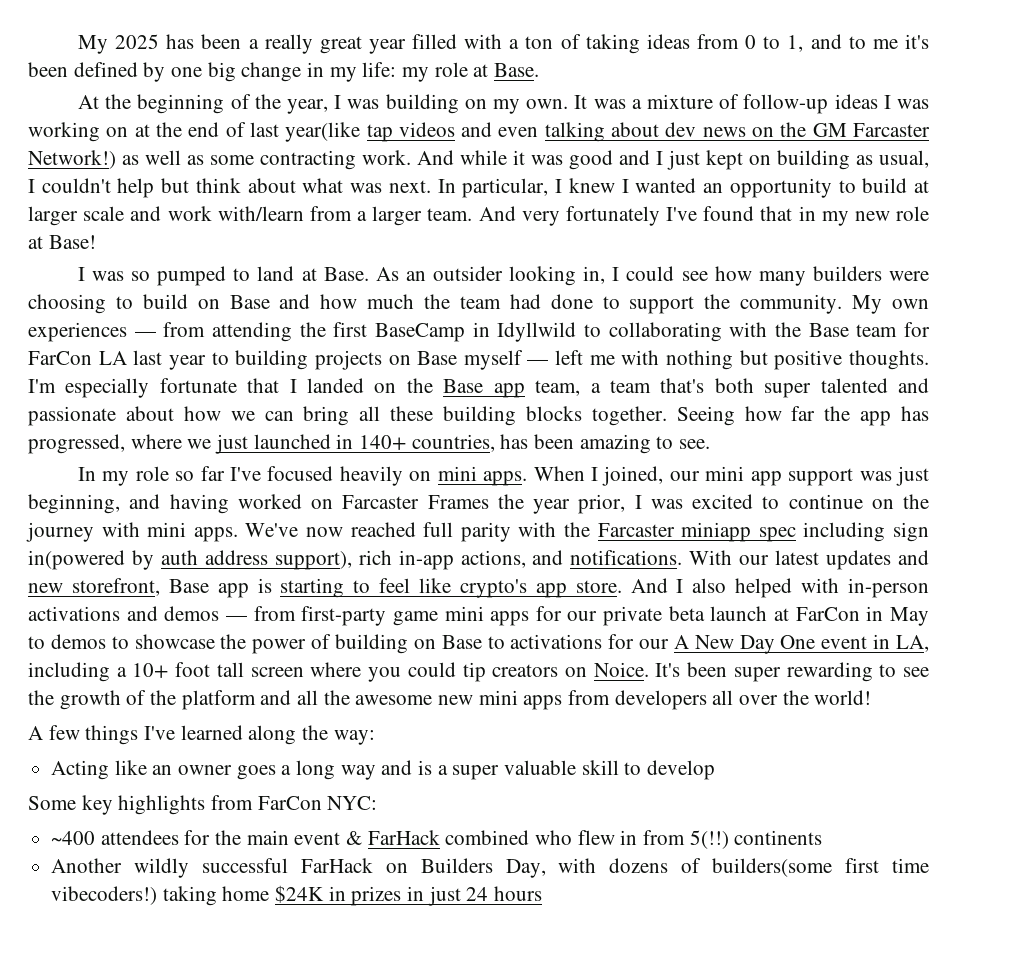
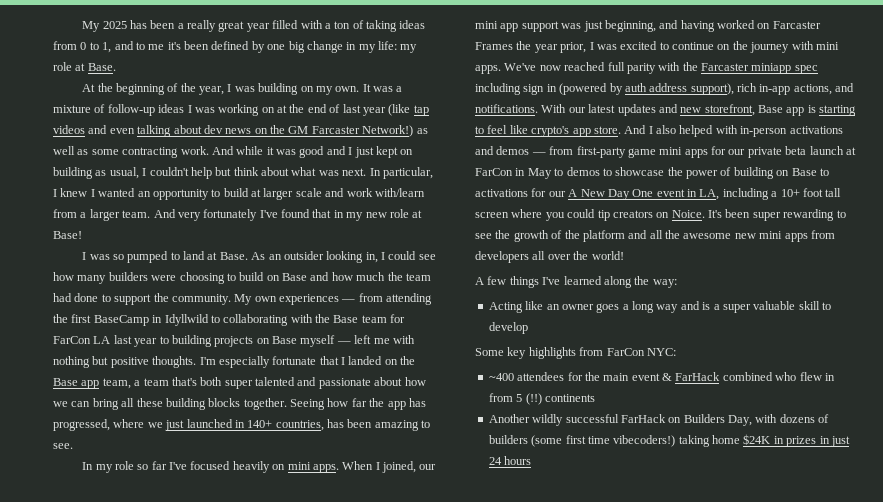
[285,122,361,142] year(like -> [362,104,411,116] year (like
[28,550,125,570] in(powered -> [546,83,608,95] in (powered
[689,830,729,849] 5(!!) -> [516,393,542,405] 5 (!!)
[712,858,833,877] builders(some -> [488,435,563,447] builders (some

